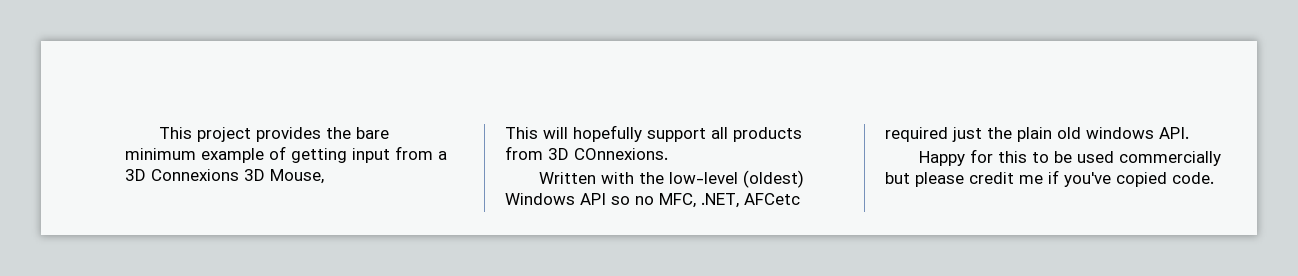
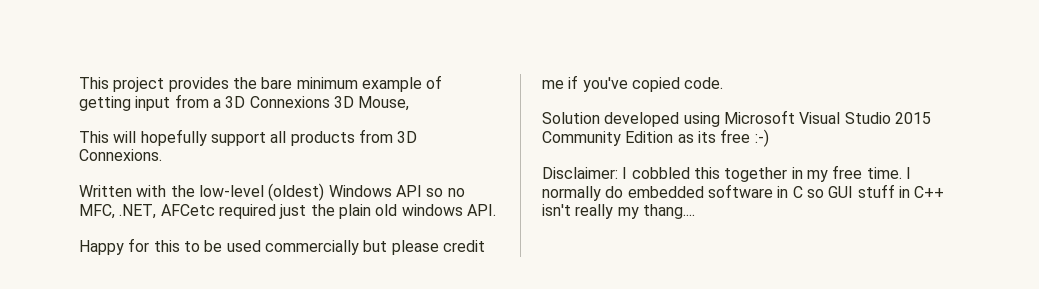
[574,148,668,160] COnnexions. -> [79,149,162,161] Connexions.
(1214, 178) none -> [542,110,931,127] [542,129,769,147] [542,165,911,182] [542,184,945,201] [542,204,695,219] // Solution developed using Microsoft Visual Studio 2015 Community Edition as its free :-) // Disclaimer: I cobbled this together in my free time. I normally do embedded software in C so GUI stuff in C++ isn't really my thang....

